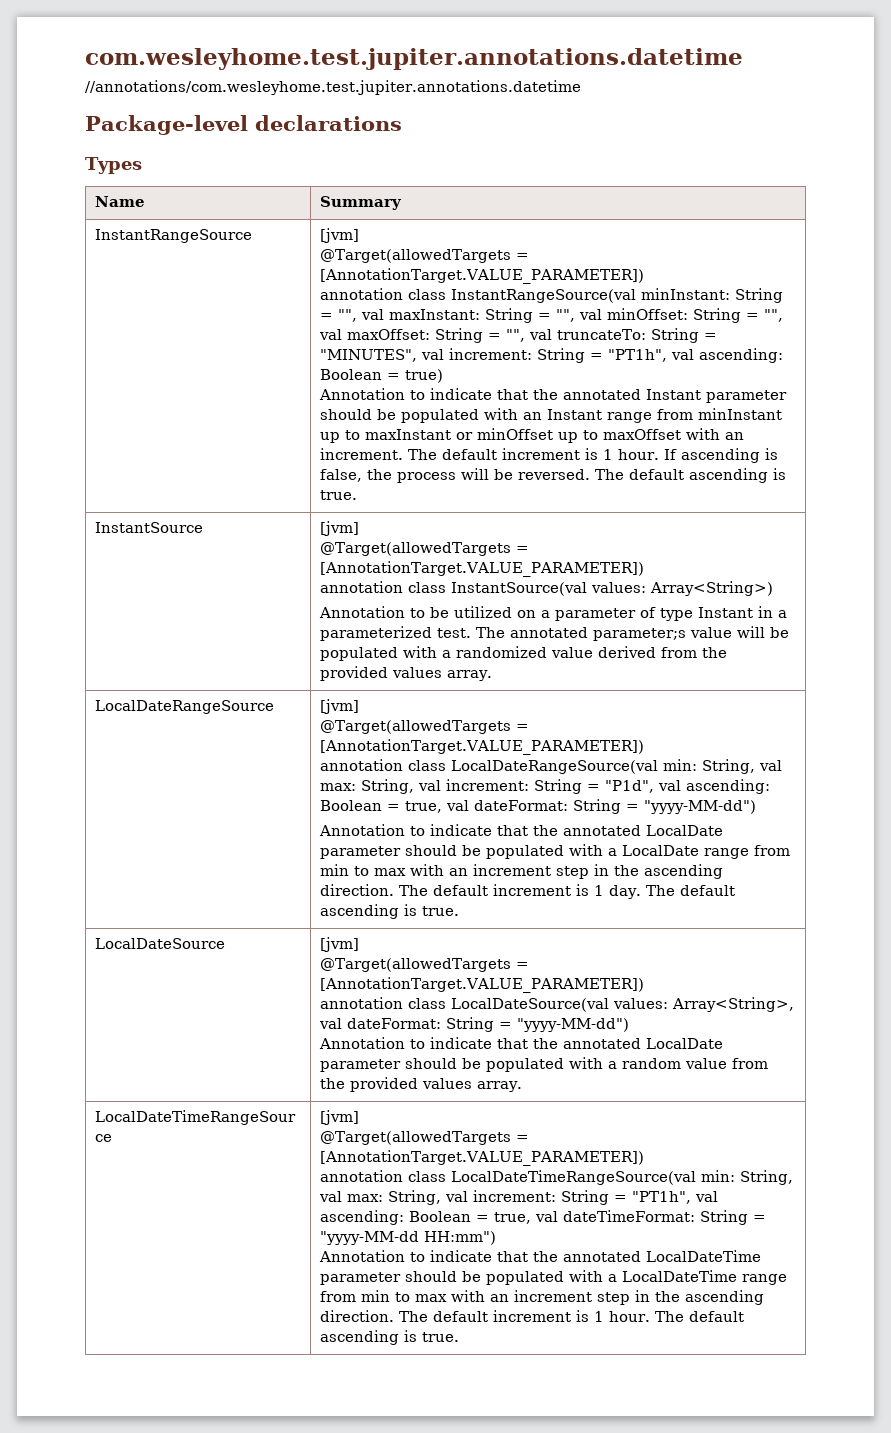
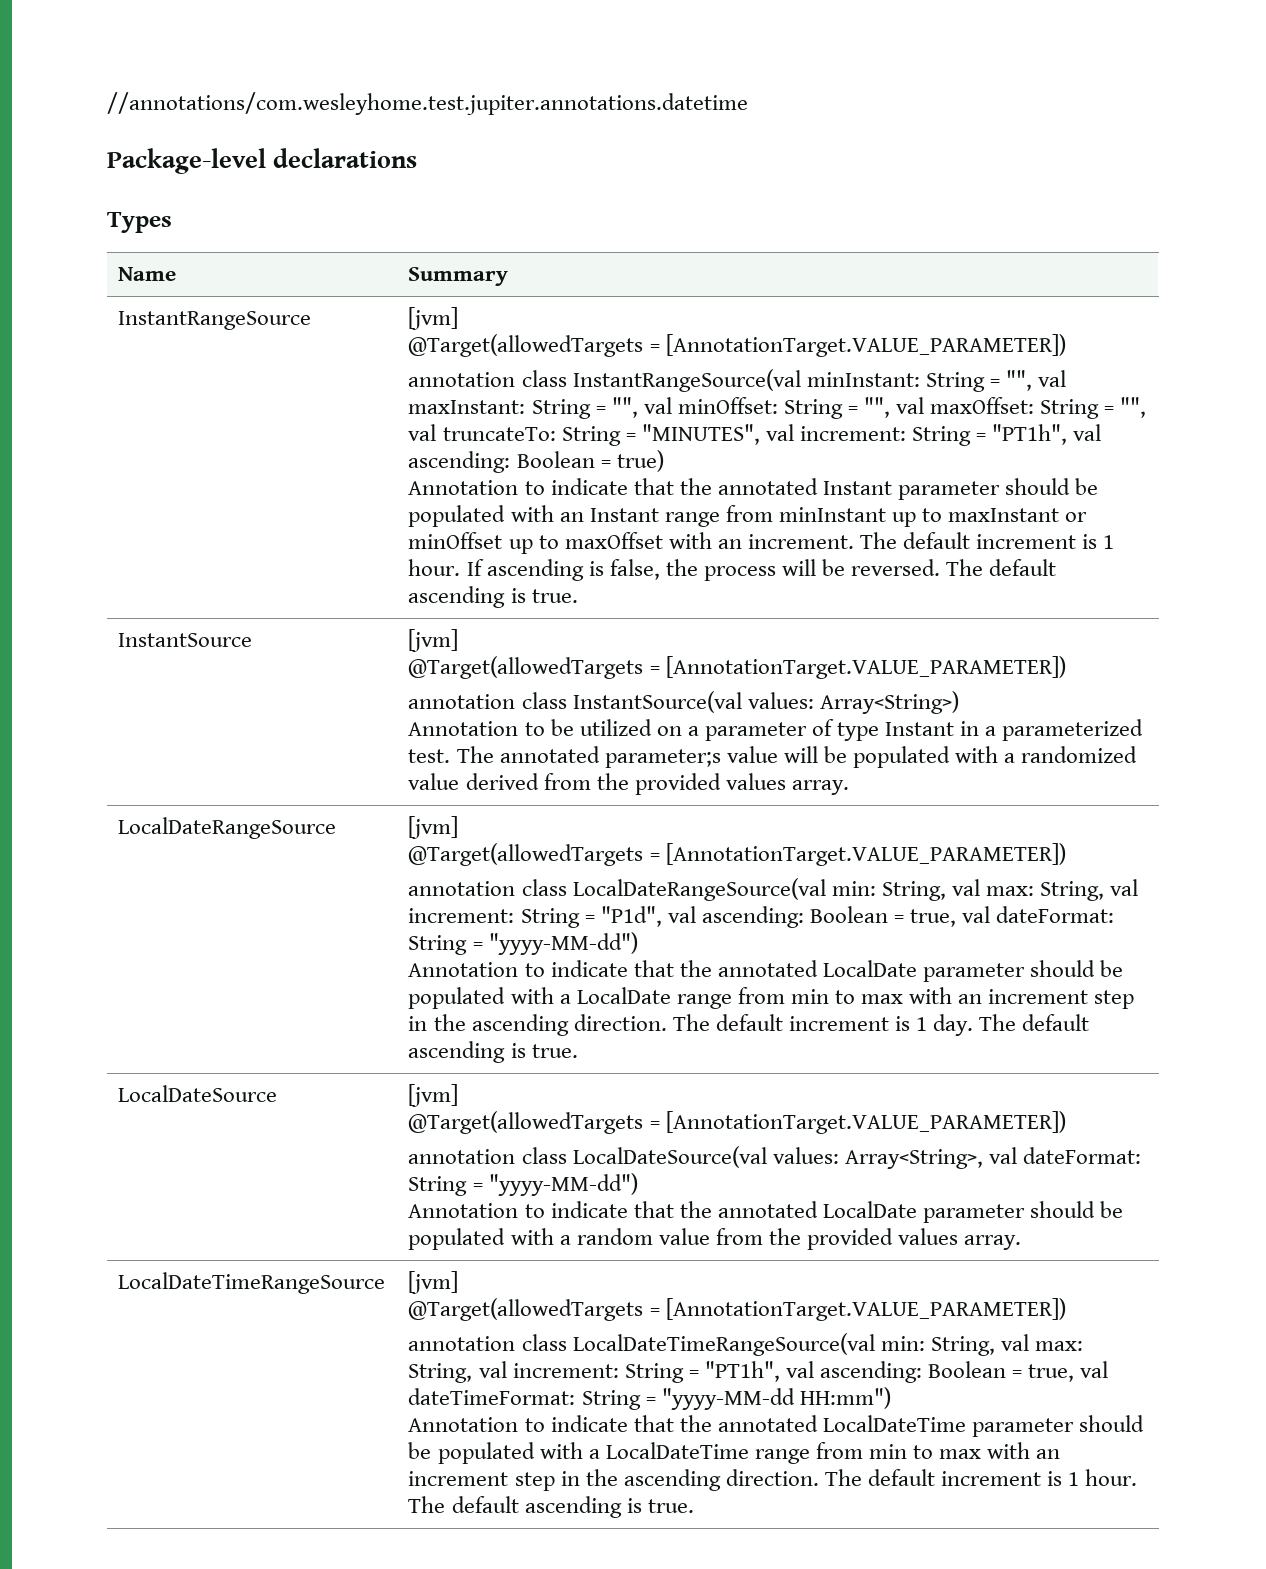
[85,48,743,70] com.wesleyhome.test.jupiter.annotations.datetime // -> (107, 103) none

